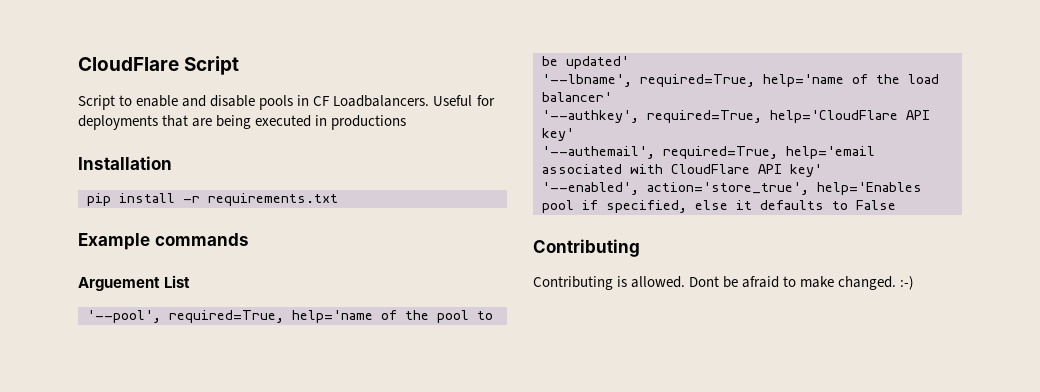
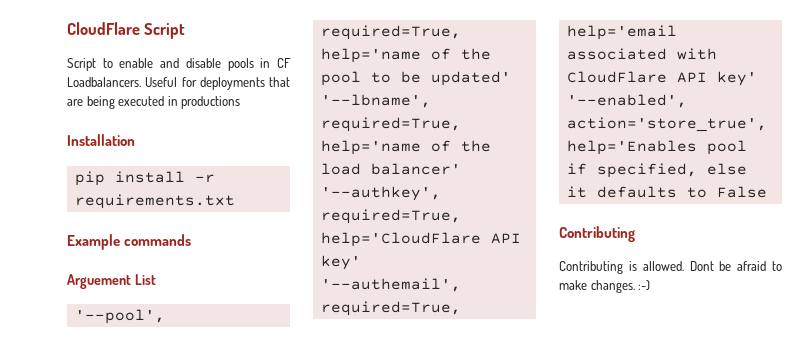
[838,276,897,290] changed. -> [590,280,635,293] changes.

